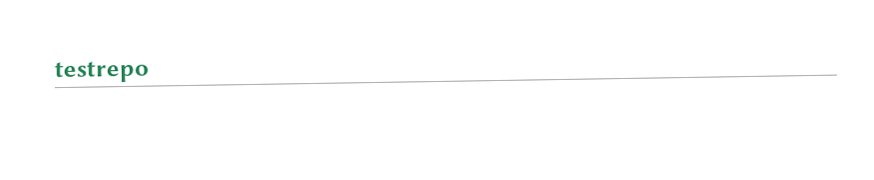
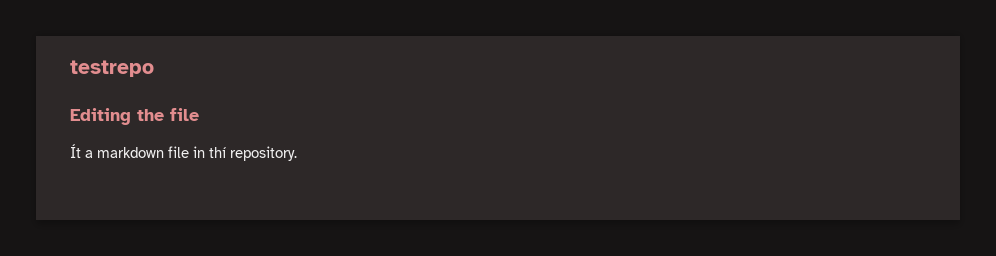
(149, 72) none -> [70,108,199,125] [70,144,297,161] // Editing the file // Ít a markdown file in thí repository.

